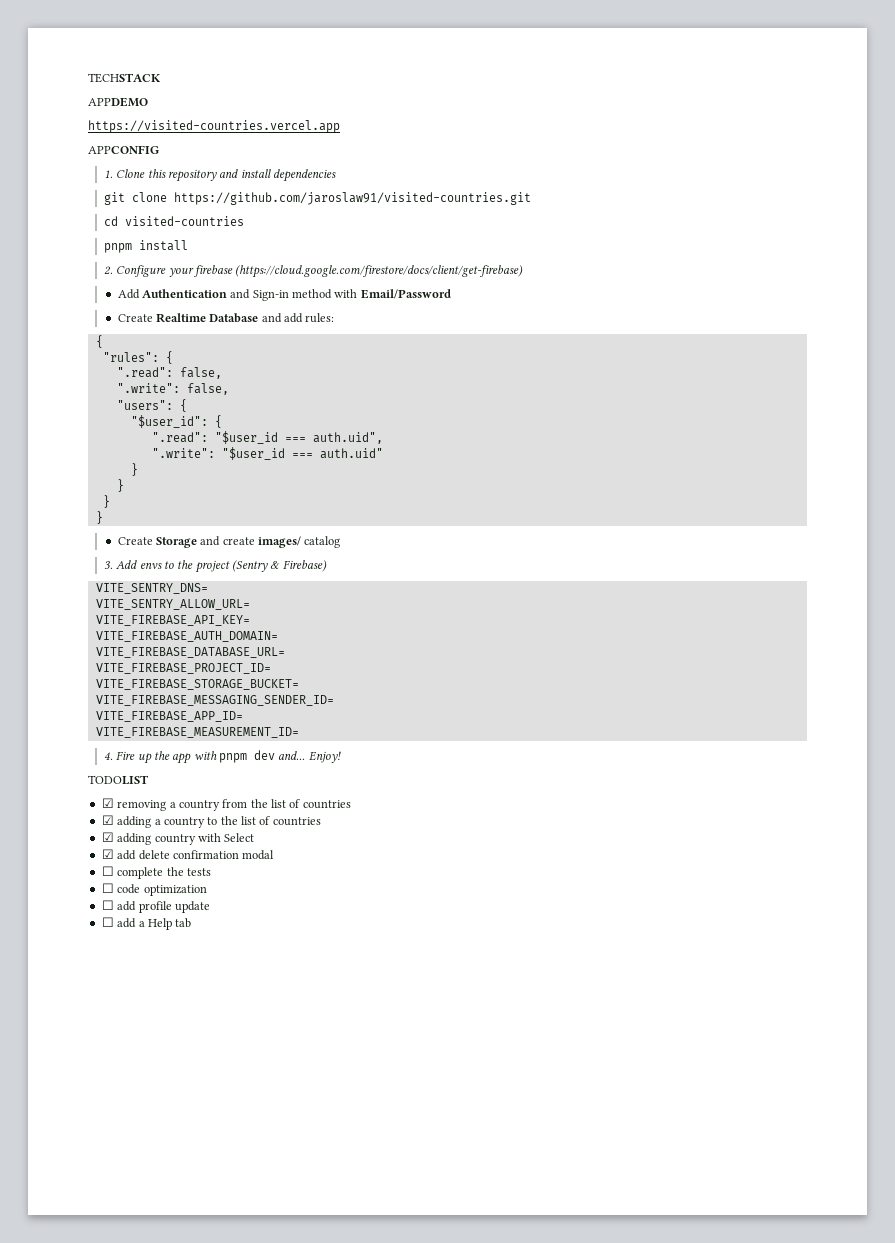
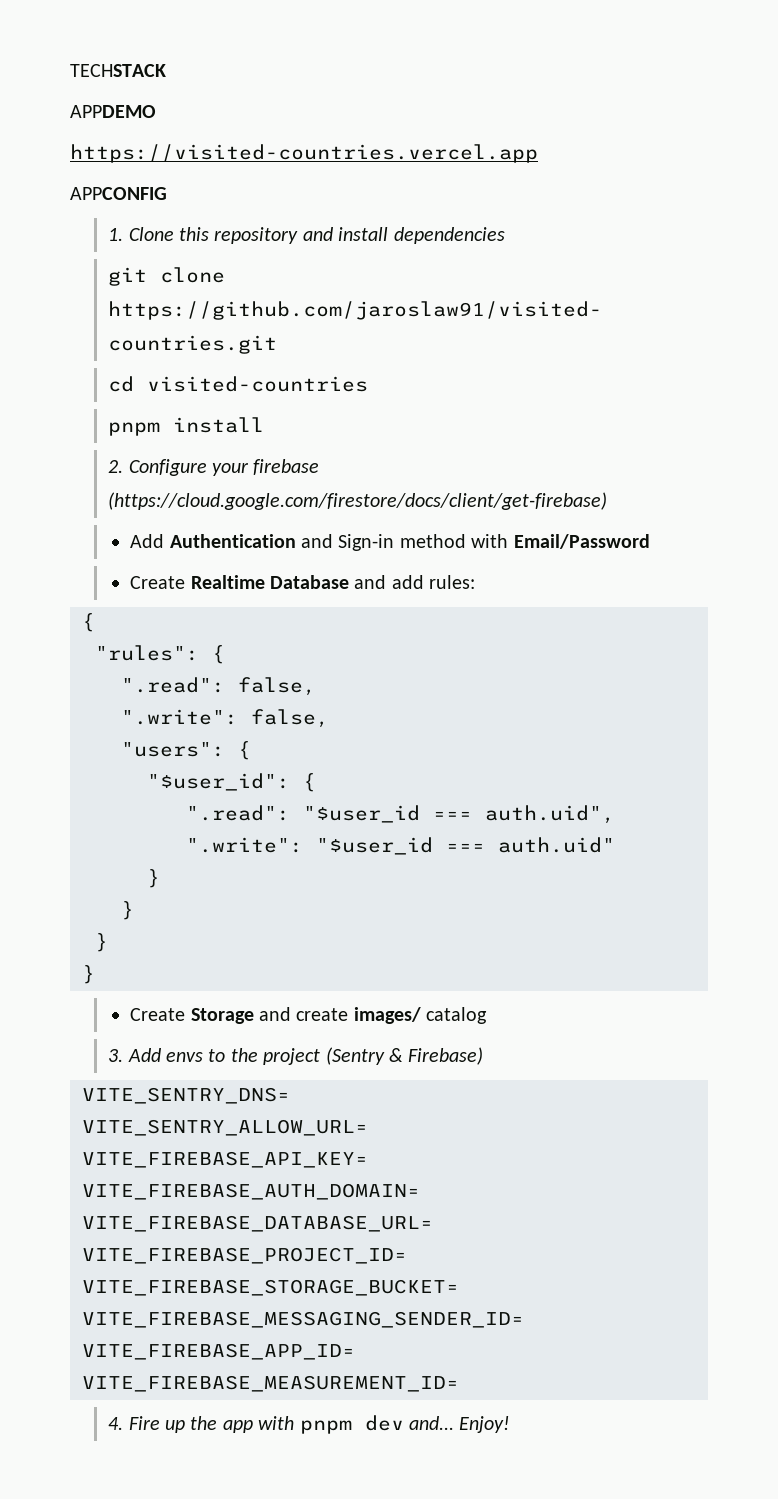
[88,775,149,785] [101,798,351,811] [101,815,321,828] [101,832,255,845] [101,849,275,860] [101,866,211,879] [101,883,207,896] [101,900,210,913] [101,917,192,930] // TODOLIST // ☑ removing a country from the list of countries // ☑ adding a country to the list of countries // ☑ adding country with Select // ☑ add delete confirmation modal // ☐ complete the tests // ☐ code optimization // ☐ add profile update // ☐ add a Help tab -> (511, 1424) none

